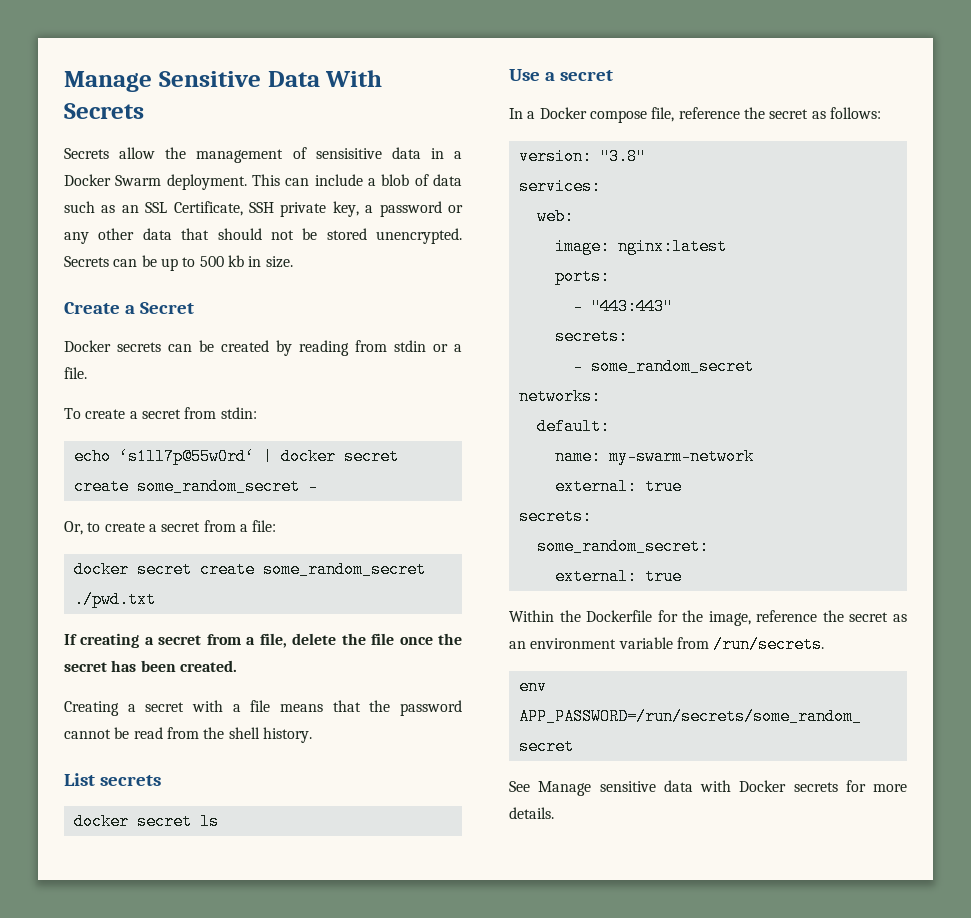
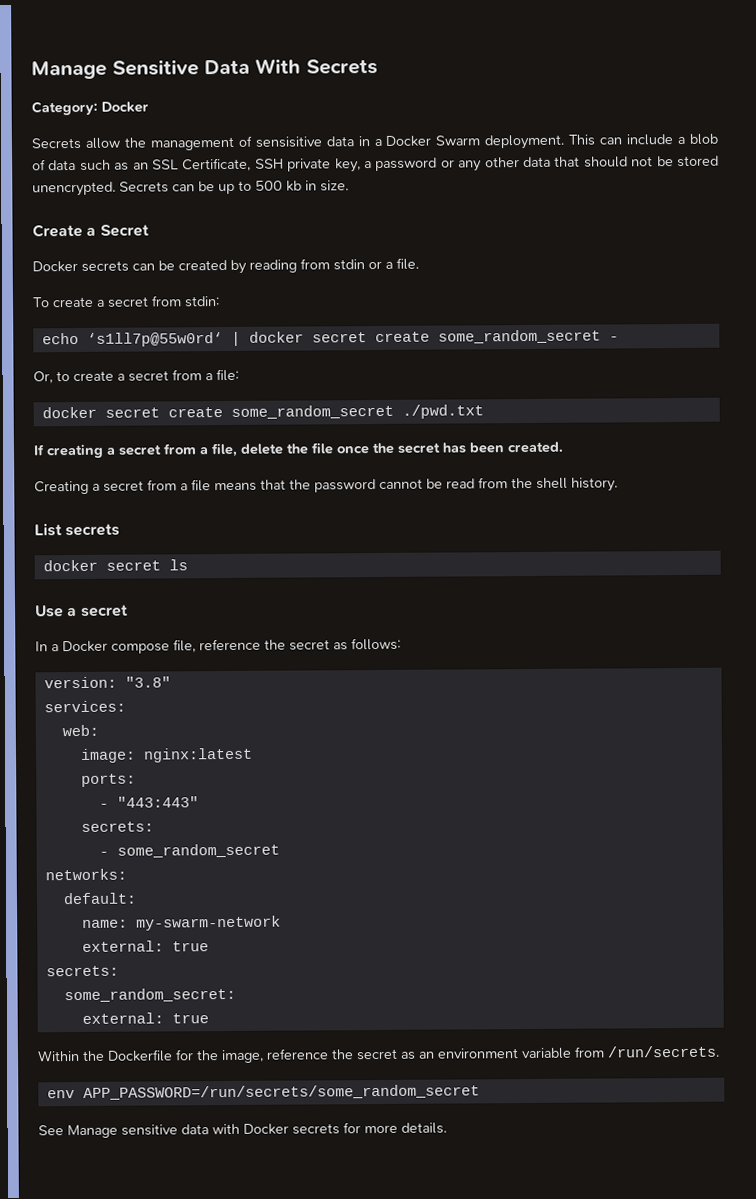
(144, 111) none -> [31,100,149,116] // Category: Docker
[192,700,223,712] with -> [147,479,177,491] from

